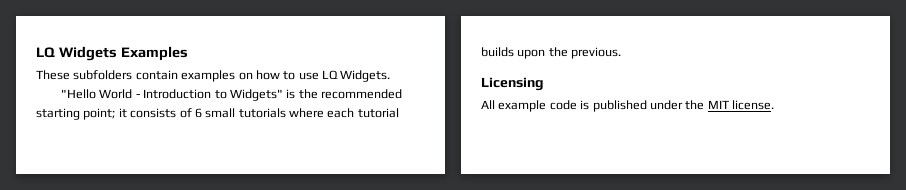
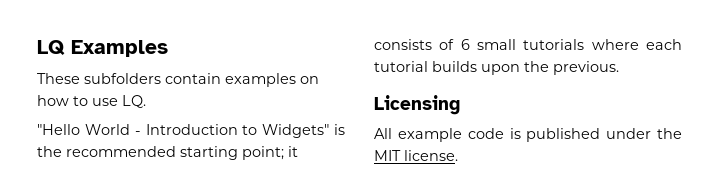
[36,46,117,61] LQ Widgets -> [37,40,65,55] LQ
[322,70,391,82] LQ Widgets. -> [122,95,146,108] LQ.

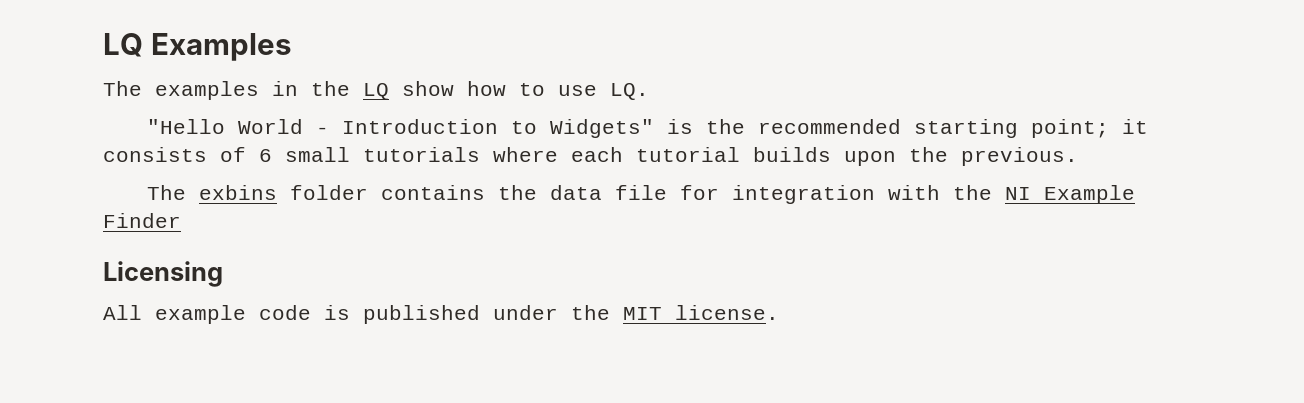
[37,73,319,87] These subfolders contain examples on -> [103,81,454,100] The examples in the LQ show
(619, 68) none -> [146,185,1135,204] [103,213,181,228] // The exbins folder contains the data file for integration with the NI Example Finder

